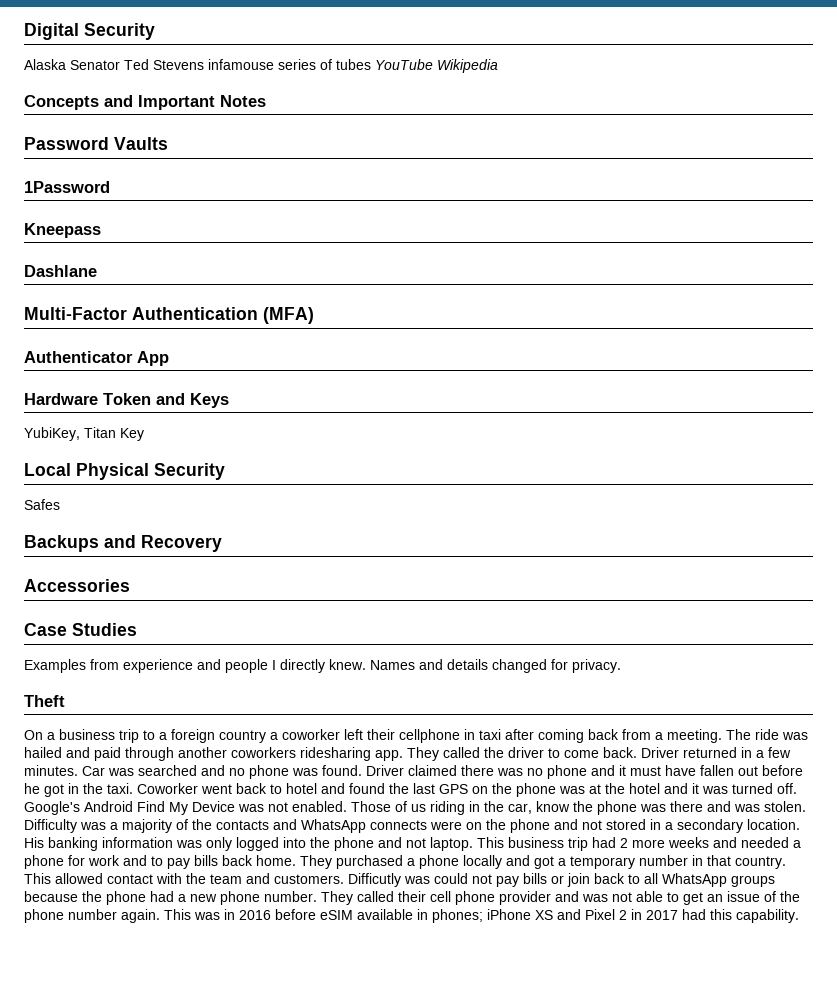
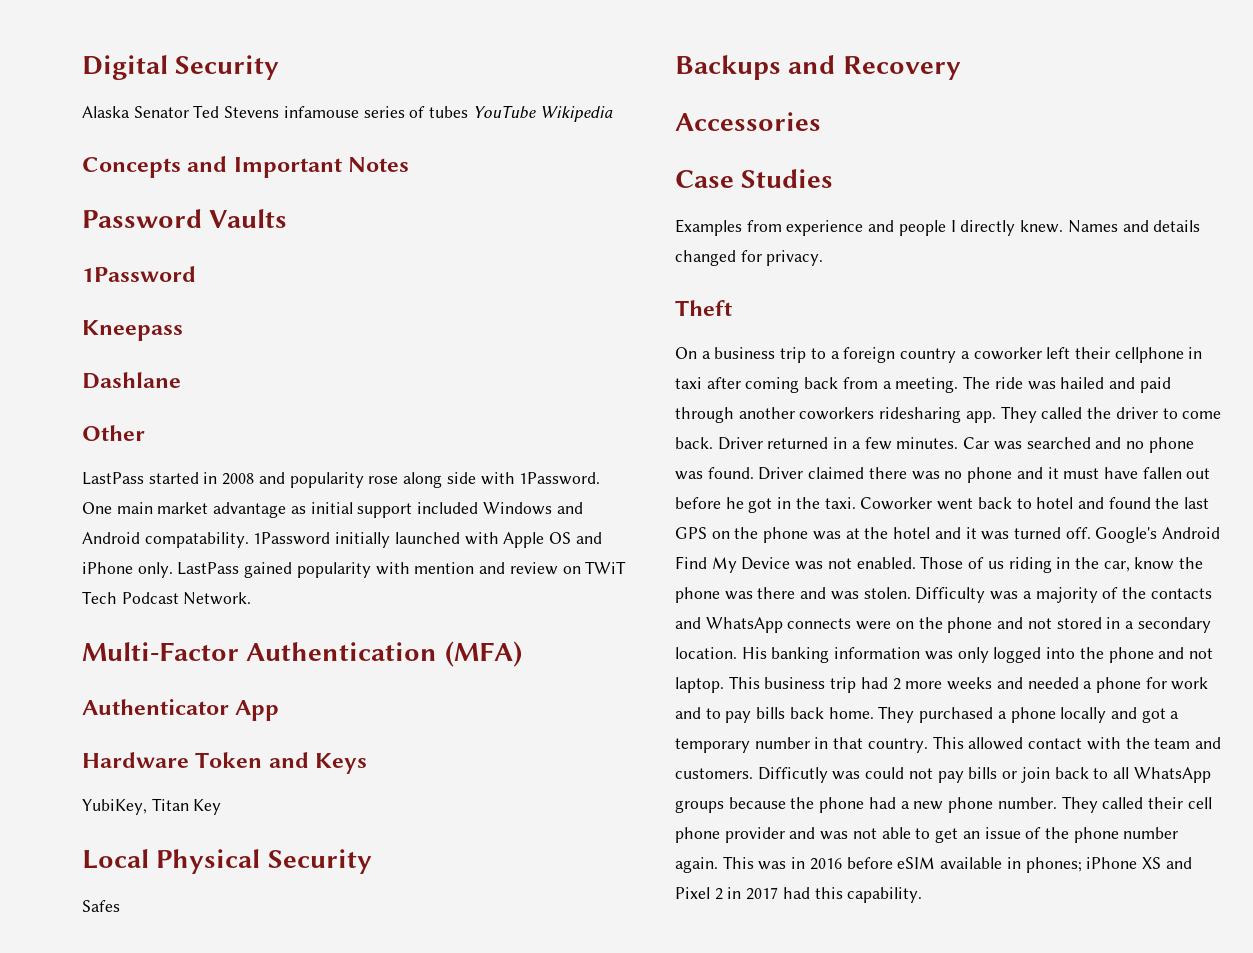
(97, 271) none -> [82,425,145,441] [82,472,601,488] [82,502,583,518] [82,532,602,548] [82,561,627,578] [82,591,252,605] // Other // LastPass started in 2008 and popularity rose along side with 1Password. One main market advantage as initial support included Windows and Android compatability. 1Password initially launched with Apple OS and iPhone only. LastPass gained popularity with mention and review on TWiT Tech Podcast Network.

